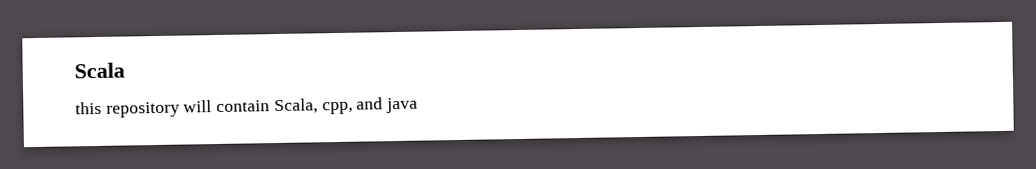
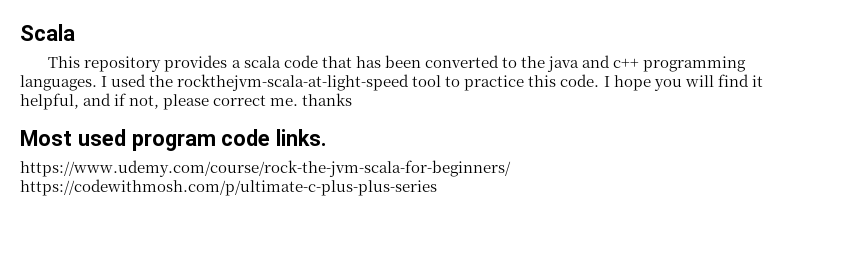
[75,97,419,118] this repository will contain Scala, cpp, and java -> [48,55,747,72] [20,74,763,91] [20,93,353,110] [20,129,328,151] [20,160,511,177] [20,179,437,196] This repository provides a scala code that has been converted to the java and c++ programming languages. I used the rockthejvm-scala-at-light-speed tool to practice this code. I hope you will find it helpful, and if not, please correct me. thanks // Most used program code links. // https://www.udemy.com/course/rock-the-jvm-scala-for-beginners/ https://codewithmosh.com/p/ultimate-c-plus-plus-series

